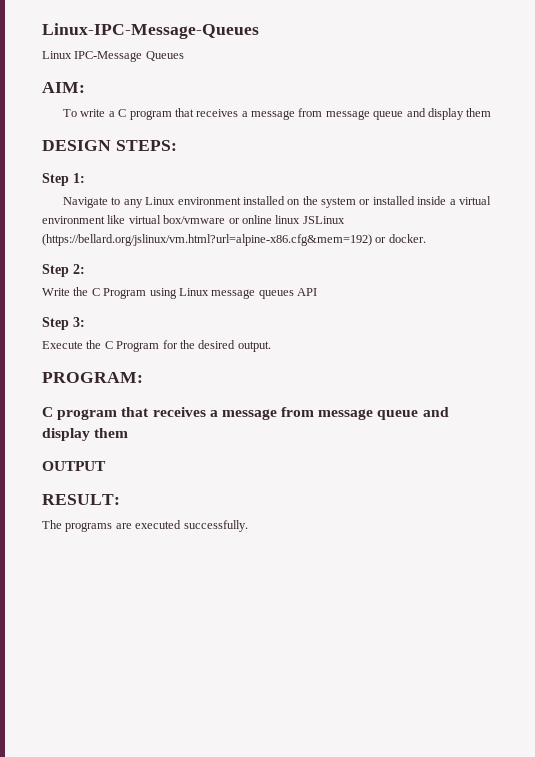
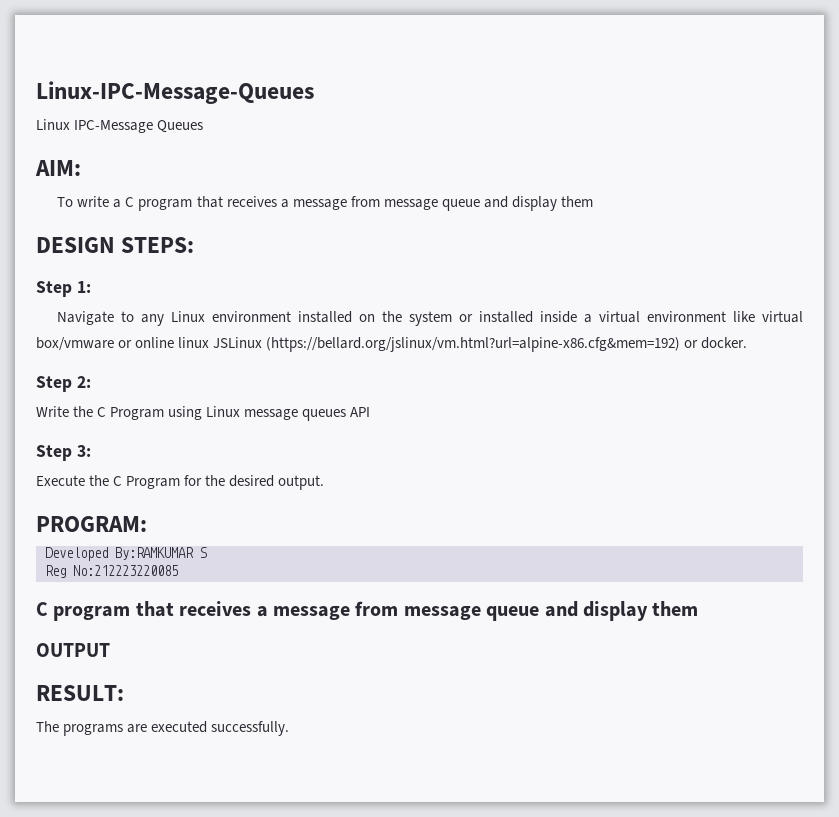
(143, 377) none -> [45,547,207,561] [45,565,178,578] // Developed By:RAMKUMAR S // Reg No:212223220085

